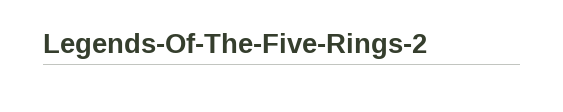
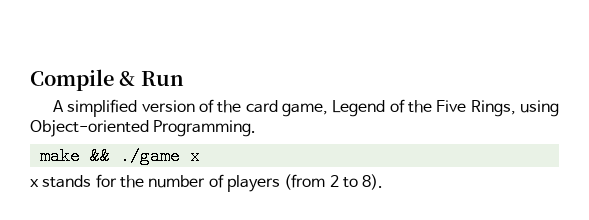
[43,33,427,59] Legends-Of-The-Five-Rings-2 -> [30,69,184,91] [53,99,559,117] [30,120,257,137] [39,147,200,165] [30,174,384,192] Compile & Run // A simplified version of the card game, Legend of the Five Rings, using Object-oriented Programming. // make && ./game x // x stands for the number of players (from 2 to 8).

